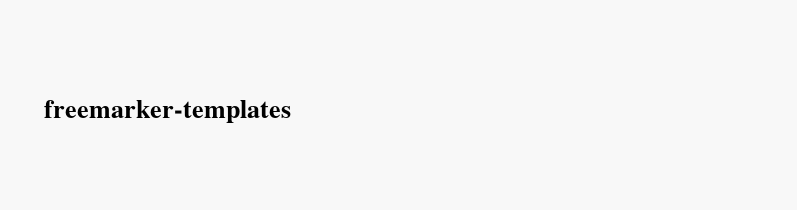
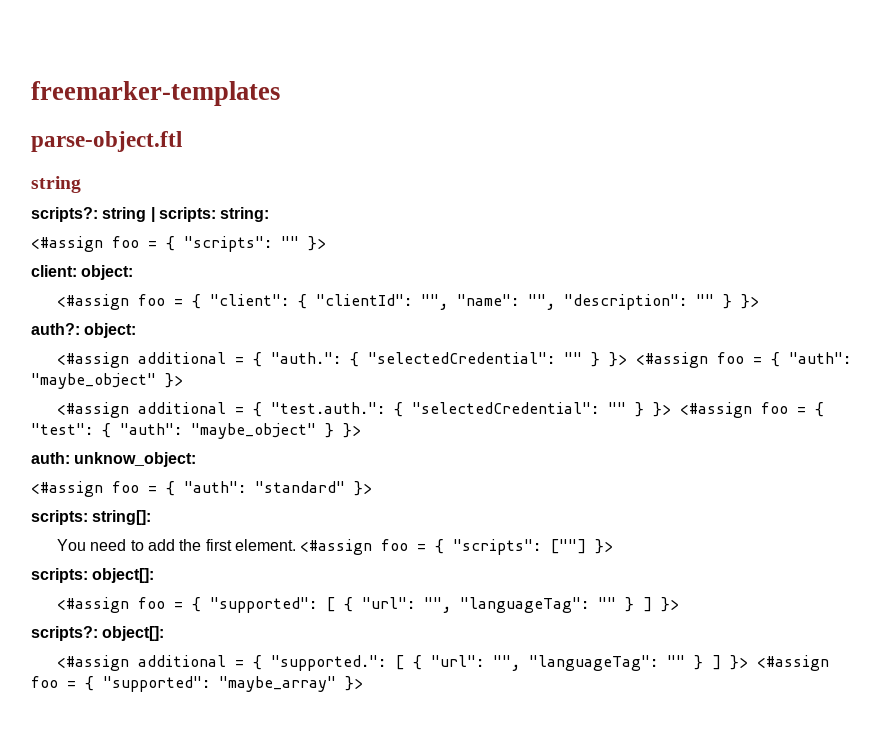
(291, 111) none -> [31,131,182,152] [31,176,81,193] [31,207,270,222] [31,236,326,252] [31,265,134,280] [56,294,759,310] [31,323,137,338] [56,352,851,368] [31,373,183,389] [56,402,824,418] [31,423,361,439] [31,452,197,467] [31,481,372,497] [31,510,152,525] [56,539,614,555] [31,568,155,583] [56,597,679,613] [31,626,165,641] [56,655,829,671] [31,676,363,692] // parse-object.ftl // string // scripts?: string | scripts: string: // <#assign foo = { "scripts": "" }> // client: object: // <#assign foo = { "client": { "clientId": "", "name": "", "description": "" } }> // auth?: object: // <#assign additional = { "auth.": { "selectedCredential": "" } }> <#assign foo = { "auth": "maybe_object" }> // <#assign additional = { "test.auth.": { "selectedCredential": "" } }> <#assign foo = { "test": { "auth": "maybe_object" } }> // auth: unknow_object: // <#assign foo = { "auth": "standard" }> // scripts: string[]: // You need to add the first element. <#assign foo = { "scripts": [""] }> // scripts: object[]: // <#assign foo = { "supported": [ { "url": "", "languageTag": "" } ] }> // scripts?: object[]: // <#assign additional = { "supported.": [ { "url": "", "languageTag": "" } ] }> <#assign foo = { "supported": "maybe_array" }>

